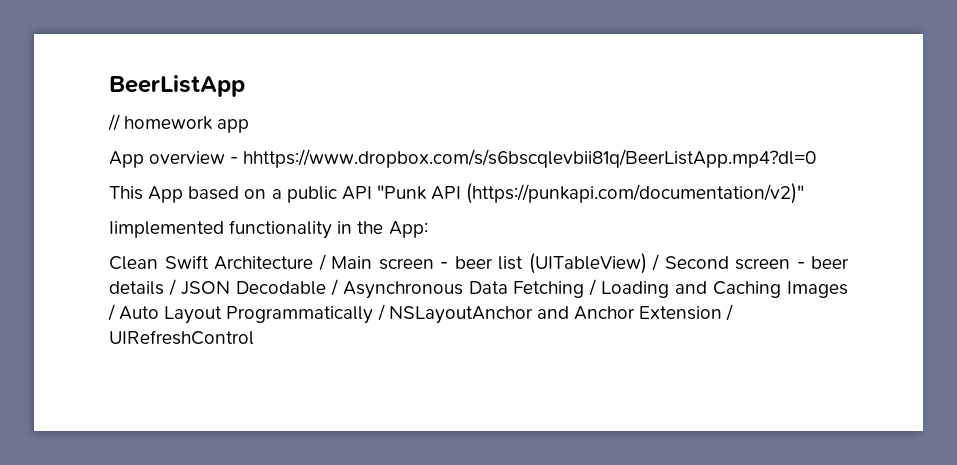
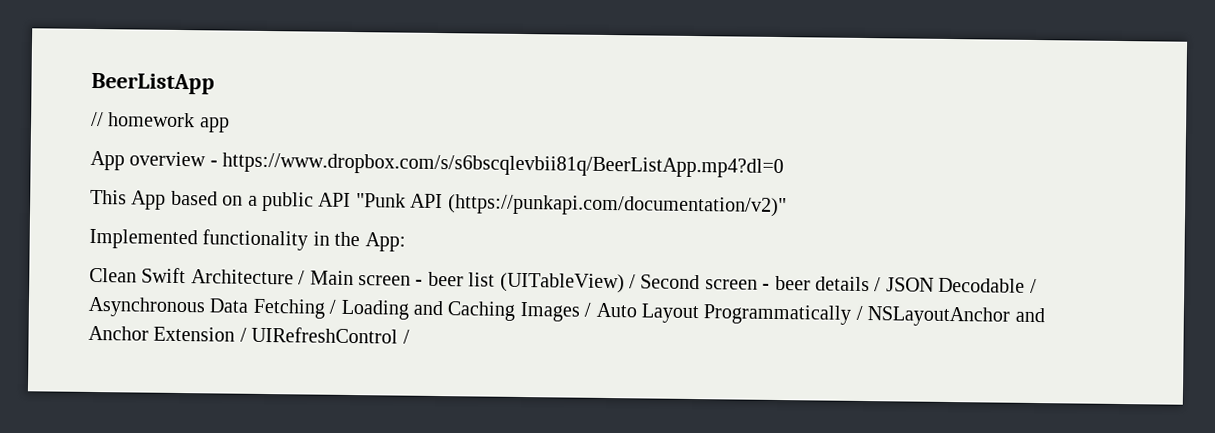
[243,149,817,168] hhttps://www.dropbox.com/s/s6bscqlevbii81q/BeerListApp.mp4?dl=0 -> [222,152,785,179] https://www.dropbox.com/s/s6bscqlevbii81q/BeerListApp.mp4?dl=0
[109,221,224,238] Iimplemented -> [89,228,198,250] Implemented
(254, 337) none -> [402,329,410,344] /

